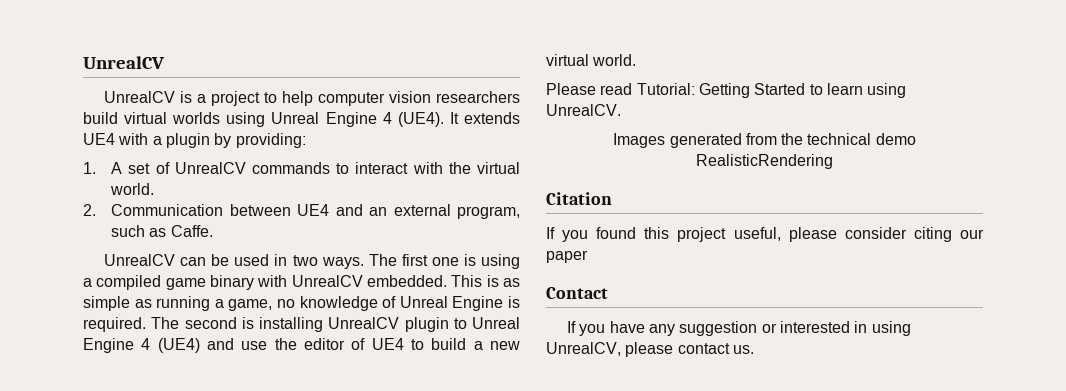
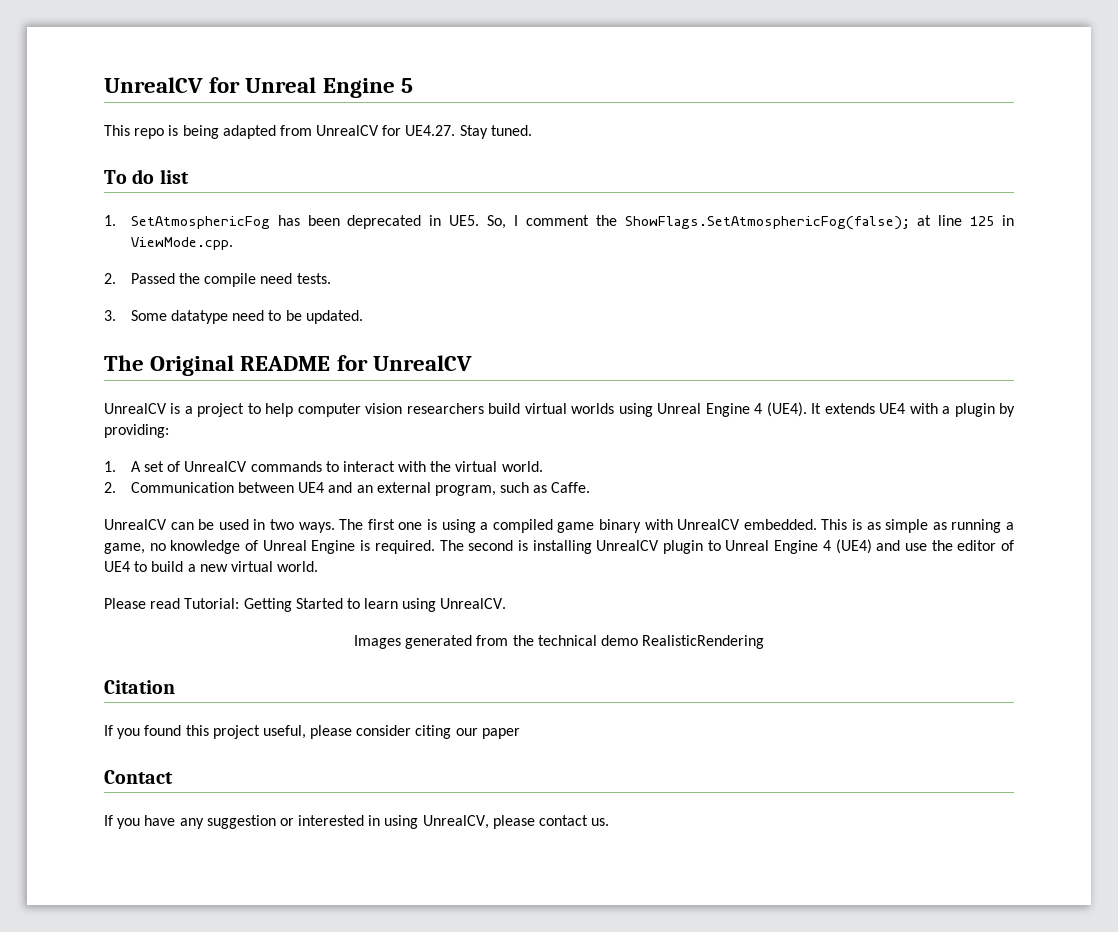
[83,56,165,69] UnrealCV -> [104,77,413,98] [104,125,532,139] [104,169,189,184] [104,215,1015,230] [130,237,233,250] [104,273,331,287] [104,310,363,324] [104,355,472,376] UnrealCV for Unreal Engine 5 // This repo is being adapted from UnrealCV for UE4.27. Stay tuned. // To do list // 1. SetAtmosphericFog has been deprecated in UE5. So, I comment the ShowFlags.SetAtmosphericFog(false); at line 125 in ViewMode.cpp. // 2. Passed the compile need tests. // 3. Some datatype need to be updated. // The Original README for UnrealCV

